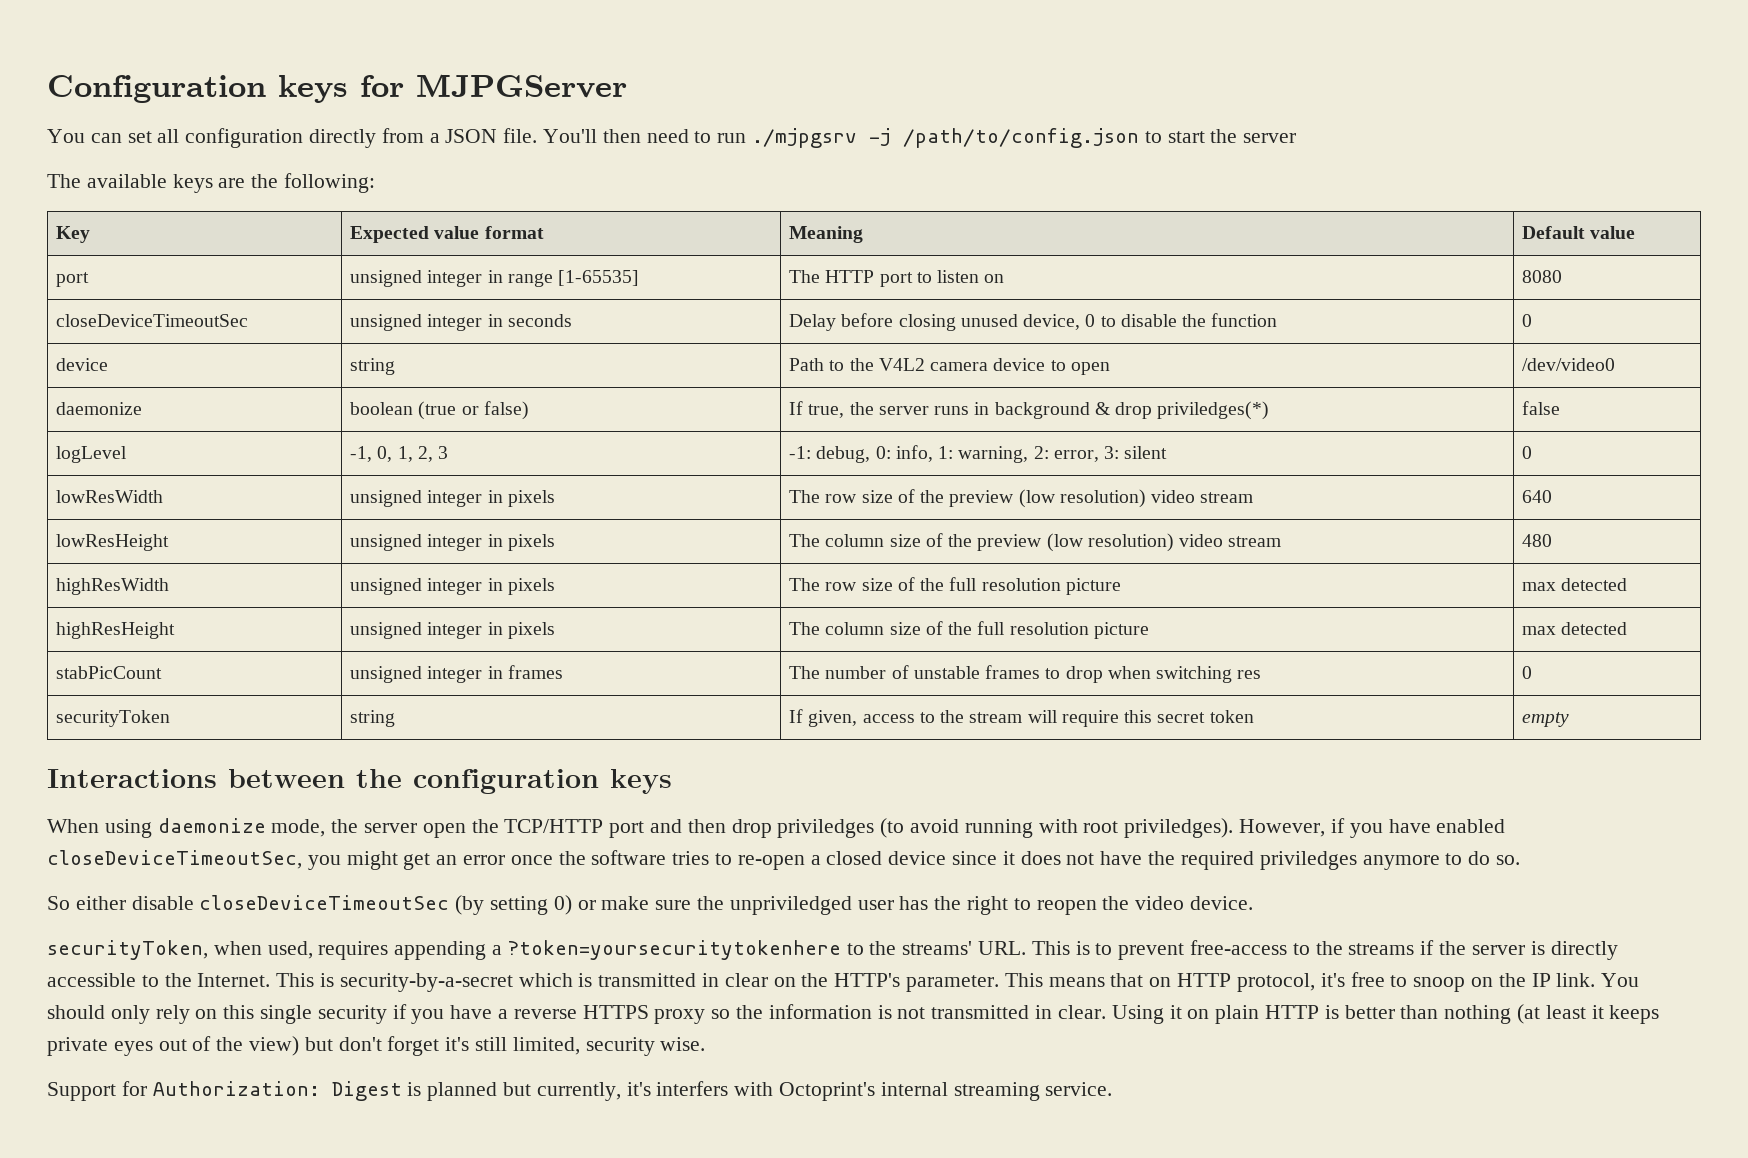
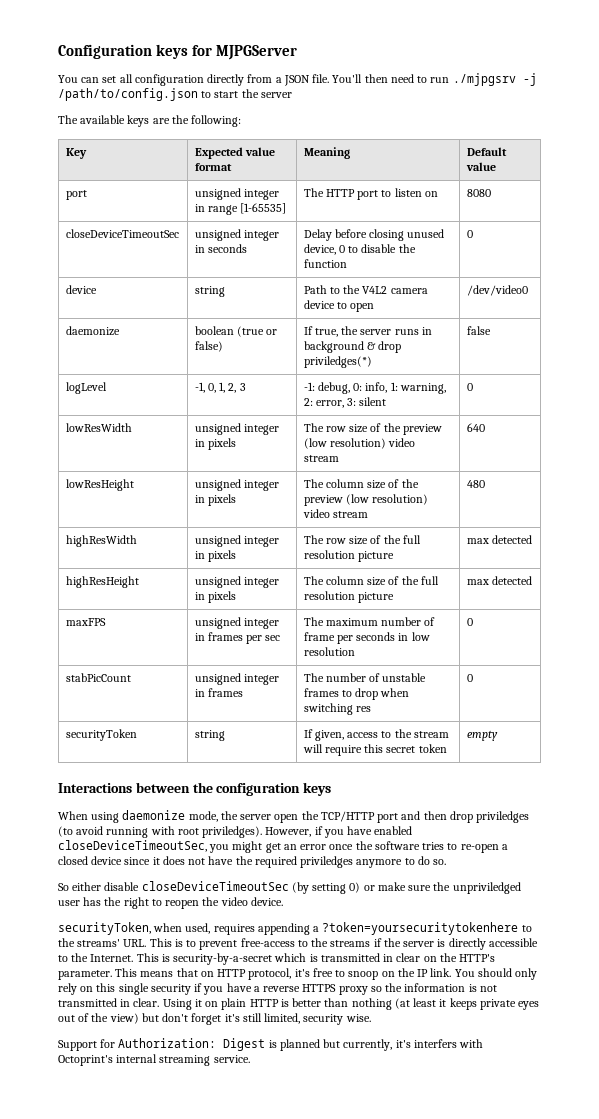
(1628, 628) none -> [65,618,106,626] [194,617,279,629] [194,632,281,644] [303,617,436,626] [303,632,430,644] [303,647,355,656] [466,618,473,626] // maxFPS | unsigned integer in frames per sec | The maximum number of frame per seconds in low resolution | 0

